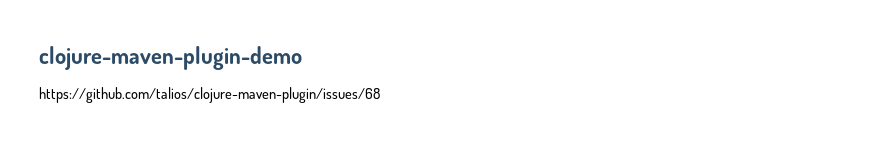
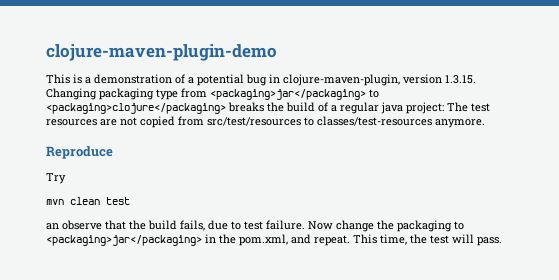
[39,87,380,103] https://github.com/talios/clojure-maven-plugin/issues/68 -> [46,74,476,86] [46,88,379,100] [46,102,490,114] [46,116,485,128] [46,146,113,159] [46,173,66,184] [46,197,130,205] [46,220,464,232] [46,234,502,246] This is a demonstration of a potential bug in clojure-maven-plugin, version 1.3.15. Changing packaging type from <packaging>jar</packaging> to <packaging>clojure</packaging> breaks the build of a regular java project: The test resources are not copied from src/test/resources to classes/test-resources anymore. // Reproduce // Try // mvn clean test // an observe that the build fails, due to test failure. Now change the packaging to <packaging>jar</packaging> in the pom.xml, and repeat. This time, the test will pass.

